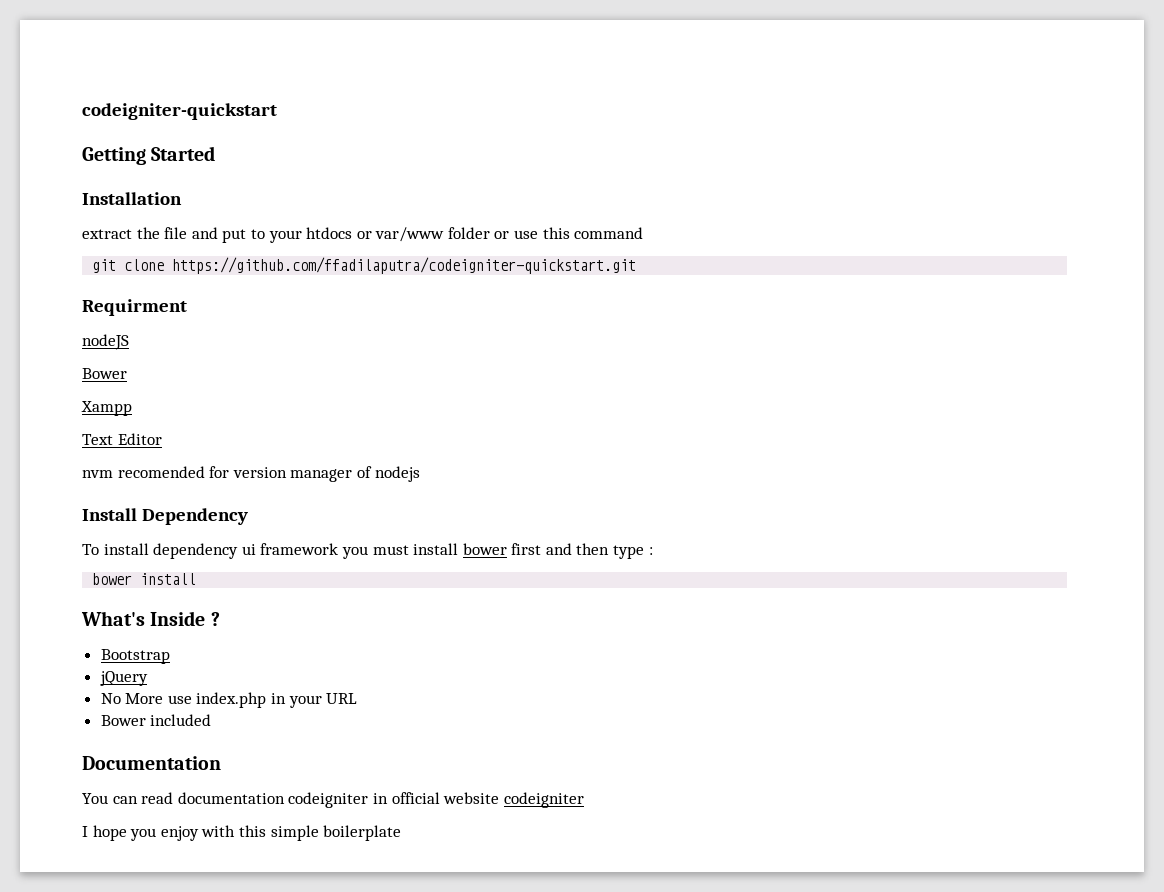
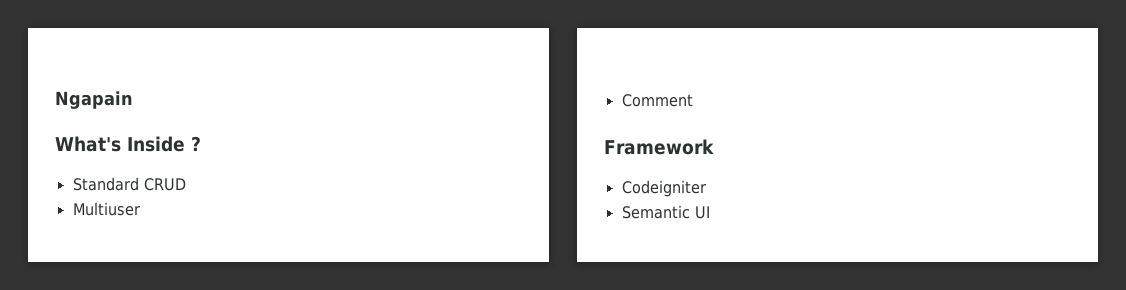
[82,103,277,120] [82,146,216,165] [82,192,182,205] [82,227,644,243] [92,257,637,274] [82,299,187,316] [82,334,129,350] [82,368,127,379] [81,401,132,416] [82,433,162,445] [82,466,420,482] [82,508,248,525] [82,543,653,559] [92,573,197,585] [81,611,220,626] [100,649,170,664] [99,671,148,686] [100,692,358,708] [100,714,212,726] [82,756,221,770] [82,792,584,808] [82,825,402,841] codeigniter-quickstart // Getting Started // Installation // extract the file and put to your htdocs or var/www folder or use this command // git clone https://github.com/ffadilaputra/codeigniter-quickstart.git // Requirment // nodeJS // Bower // Xampp // Text Editor // nvm recomended for version manager of nodejs // Install Dependency // To install dependency ui framework you must install bower first and then type : // bower install // What's Inside ? // Bootstrap // jQuery // No More use index.php in your URL // Bower included // Documentation // You can read documentation codeigniter in official website codeigniter // I hope you enjoy with this simple boilerplate -> [55,91,133,109] [55,136,201,152] [72,177,186,191] [72,202,140,216] [621,94,693,107] [604,139,714,155] [621,180,706,197] [621,205,710,219] Ngapain // What's Inside ? // Standard CRUD // Multiuser // Comment // Framework // Codeigniter // Semantic UI

